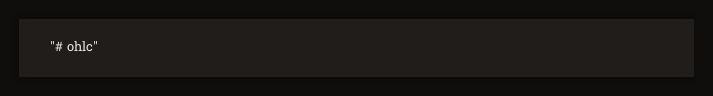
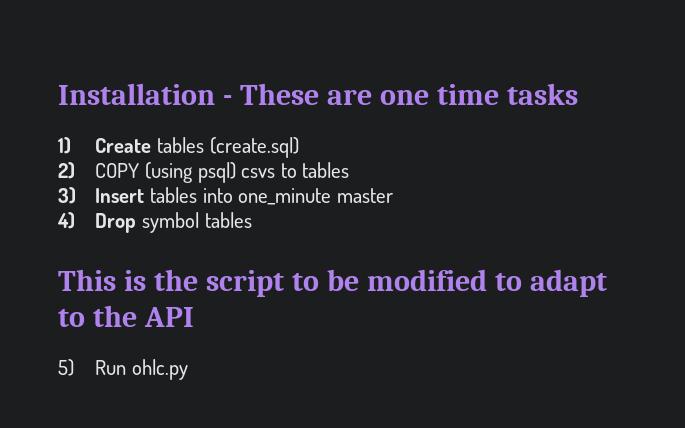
[50,41,98,52] "# ohlc" -> [58,83,578,105] [58,137,299,158] [58,162,350,183] [58,187,393,205] [57,212,252,233] [58,269,607,297] [58,305,194,327] [58,359,188,380] Installation - These are one time tasks // 1) Create tables (create.sql) // 2) COPY (using psql) csvs to tables // 3) Insert tables into one_minute master // 4) Drop symbol tables // This is the script to be modified to adapt to the API // 5) Run ohlc.py

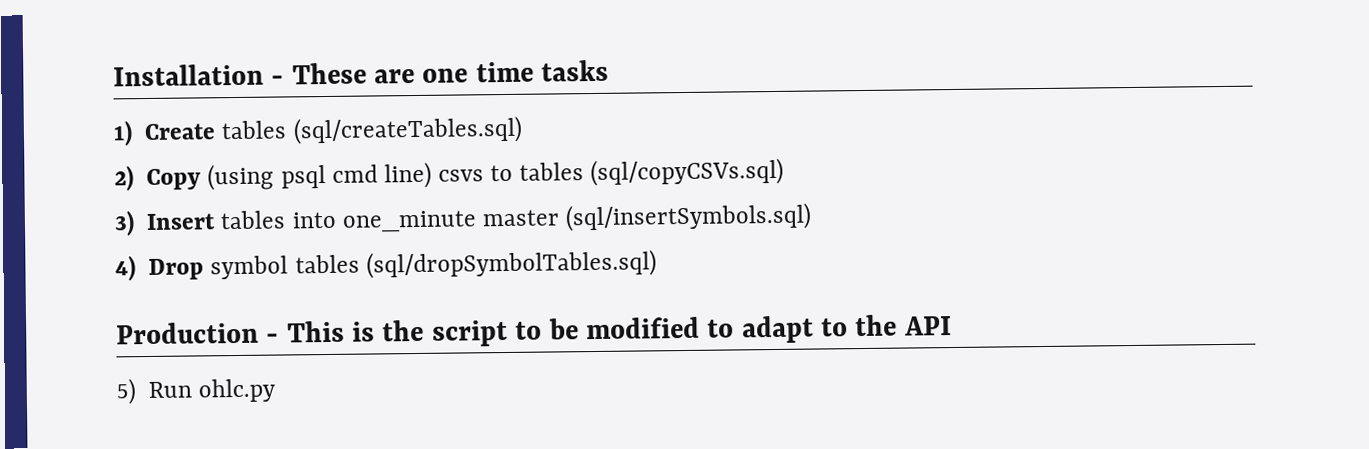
[209,137,299,158] (create.sql) -> [292,115,523,145] (sql/createTables.sql)
[95,162,236,183] COPY (using psql) -> [146,161,432,191] Copy (using psql cmd line)
(350, 170) none -> [590,157,785,187] (sql/copyCSVs.sql)
(393, 195) none -> [565,202,813,232] (sql/insertSymbols.sql)
(252, 220) // -> [365,249,657,279] [116,321,280,345] (sql/dropSymbolTables.sql) // Production -

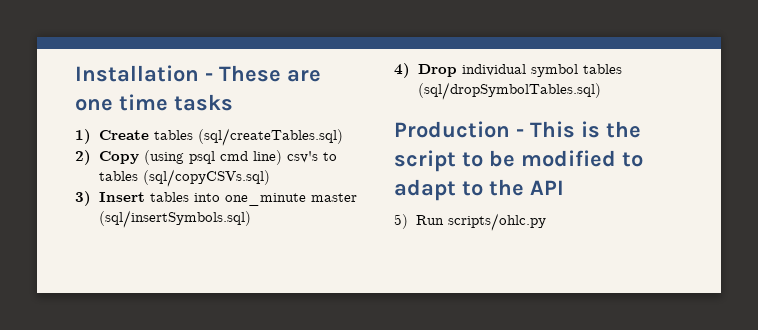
[438,169,485,182] csvs -> [286,151,318,163] csv's
(205, 269) none -> [461,64,526,76] individual
[198,378,277,403] ohlc.py -> [447,213,546,231] scripts/ohlc.py

